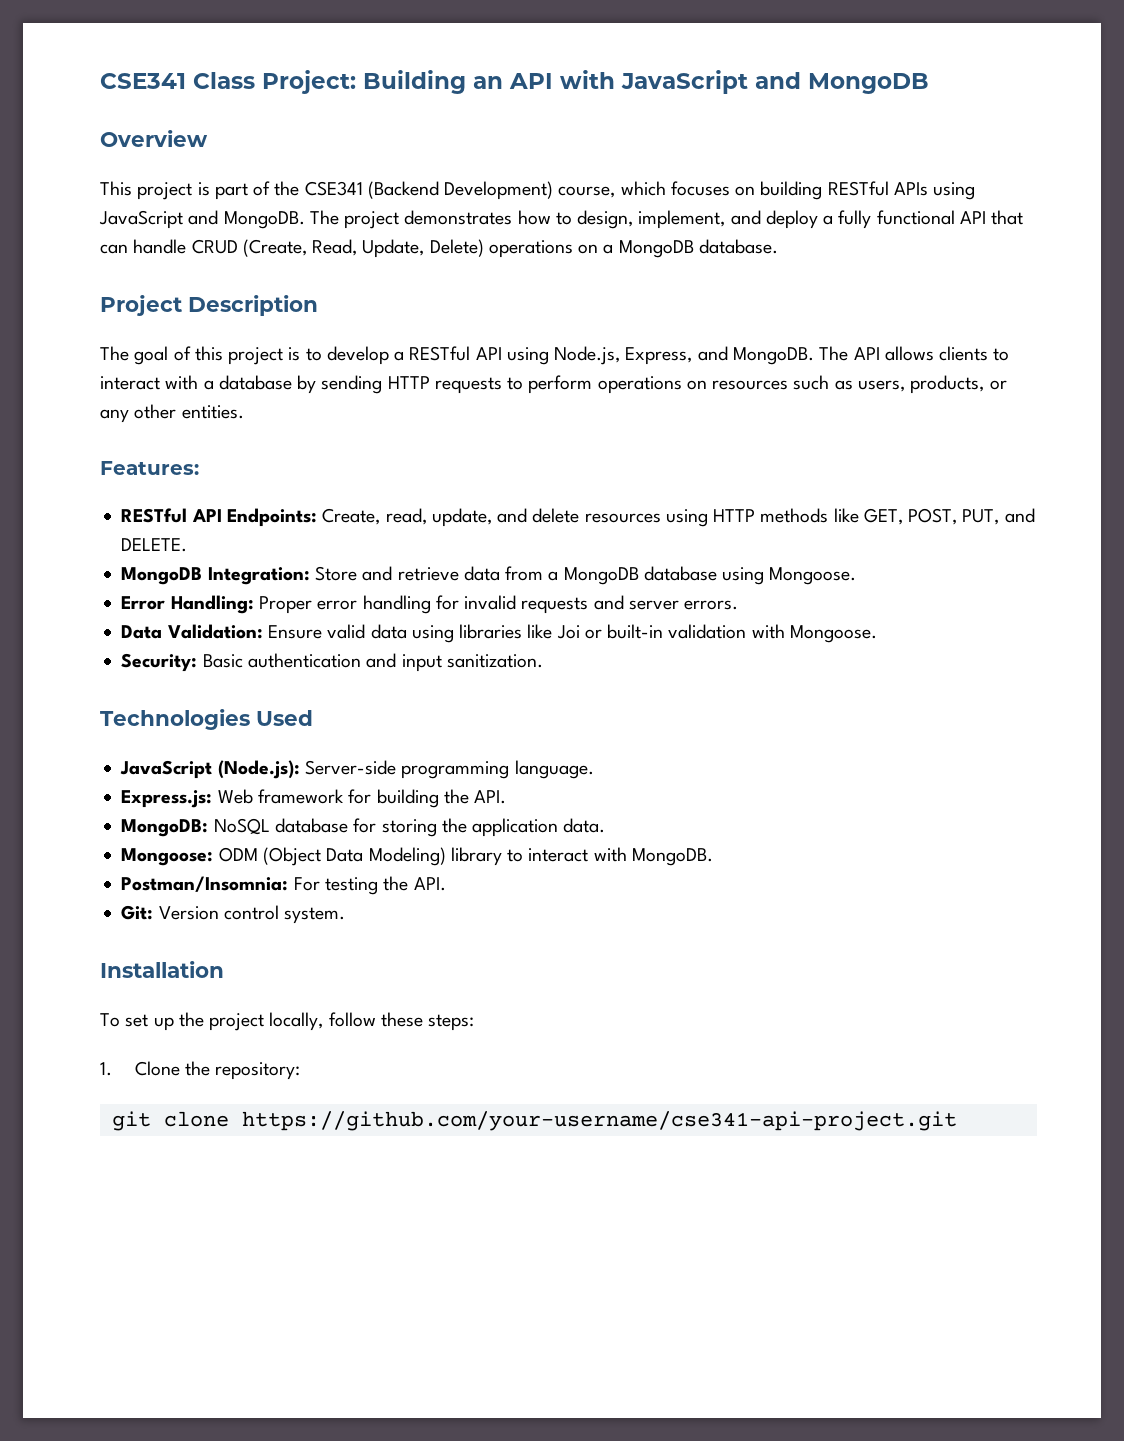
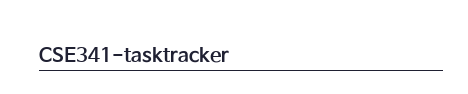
[100,70,929,94] [100,130,208,147] [100,181,976,200] [99,210,1024,229] [100,239,778,258] [100,295,318,316] [100,346,1010,365] [100,375,1007,394] [100,404,244,423] [100,461,199,475] [121,508,1035,527] [121,538,188,552] [121,566,857,585] [121,595,739,614] [121,624,877,643] [121,653,543,672] [100,709,313,730] [120,760,594,779] [121,789,507,808] [121,818,606,837] [121,847,713,866] [121,876,446,895] [121,905,346,924] [100,961,224,978] [100,1012,475,1031] [100,1061,301,1080] [111,1111,957,1131] CSE341 Class Project: Building an API with JavaScript and MongoDB // Overview // This project is part of the CSE341 (Backend Development) course, which focuses on building RESTful APIs using JavaScript and MongoDB. The project demonstrates how to design, implement, and deploy a fully functional API that can handle CRUD (Create, Read, Update, Delete) operations on a MongoDB database. // Project Description // The goal of this project is to develop a RESTful API using Node.js, Express, and MongoDB. The API allows clients to interact with a database by sending HTTP requests to perform operations on resources such as users, products, or any other entities. // Features: // RESTful API Endpoints: Create, read, update, and delete resources using HTTP methods like GET, POST, PUT, and DELETE. // MongoDB Integration: Store and retrieve data from a MongoDB database using Mongoose. // Error Handling: Proper error handling for invalid requests and server errors. // Data Validation: Ensure valid data using libraries like Joi or built-in validation with Mongoose. // Security: Basic authentication and input sanitization. // Technologies Used // JavaScript (Node.js): Server-side programming language. // Express.js: Web framework for building the API. // MongoDB: NoSQL database for storing the application data. // Mongoose: ODM (Object Data Modeling) library to interact with MongoDB. // Postman/Insomnia: For testing the API. // Git: Version control system. // Installation // To set up the project locally, follow these steps: // 1. Clone the repository: // git clone https://github.com/your-username/cse341-api-project.git -> [39,47,229,63] CSE341-tasktracker

